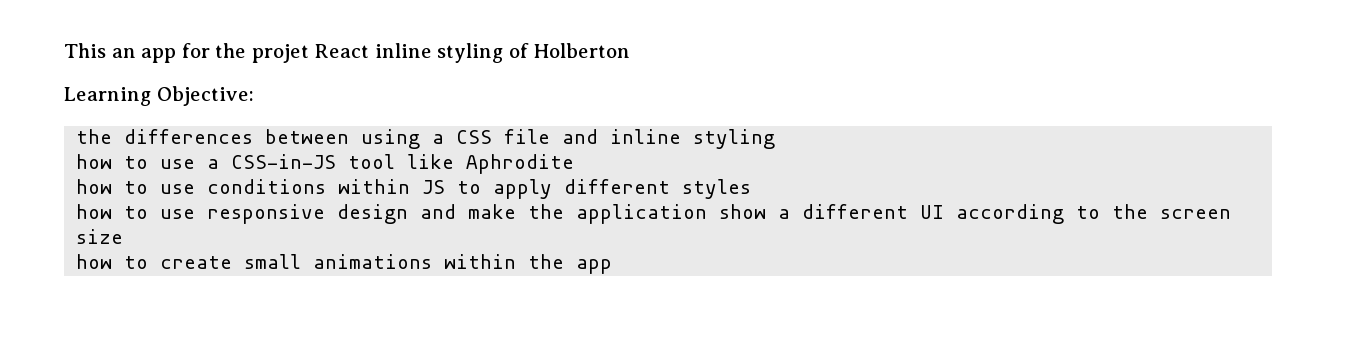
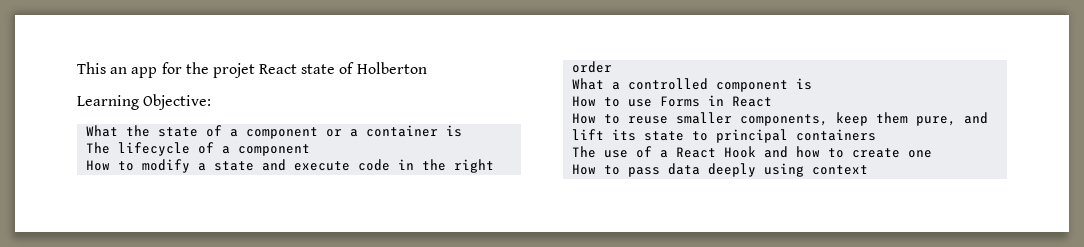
[374,43,504,63] inline styling -> [301,64,336,74] state
[76,129,776,149] [76,154,575,174] [76,179,752,199] [76,204,1232,224] [76,229,124,244] [76,254,613,274] the differences between using a CSS file and inline styling // how to use a CSS-in-JS tool like Aphrodite // how to use conditions within JS to apply different styles // how to use responsive design and make the application show a different UI according to the screen size // how to create small animations within the app -> [86,125,463,139] [86,142,311,156] [86,159,495,173] [572,61,613,73] [572,78,813,92] [572,95,773,107] [572,112,989,126] [572,129,877,143] [572,146,933,158] [572,163,869,177] What the state of a component or a container is // The lifecycle of a component // How to modify a state and execute code in the right order // What a controlled component is // How to use Forms in React // How to reuse smaller components, keep them pure, and lift its state to principal containers // The use of a React Hook and how to create one // How to pass data deeply using context

